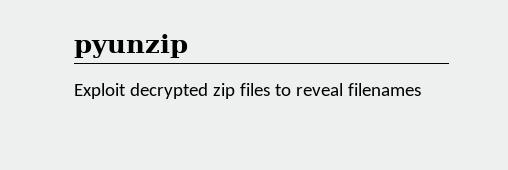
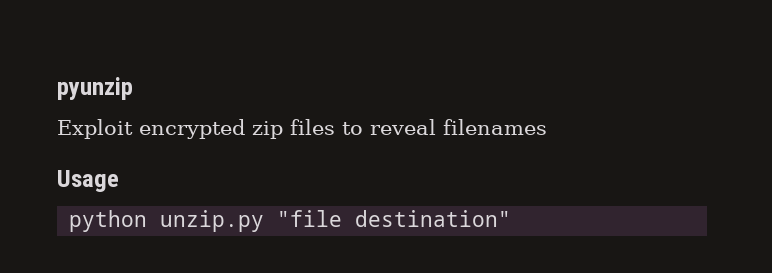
[129,83,208,99] decrypted -> [139,119,245,139] encrypted
(421, 89) none -> [57,170,119,192] [69,210,512,232] // Usage // python unzip.py "file destination"

